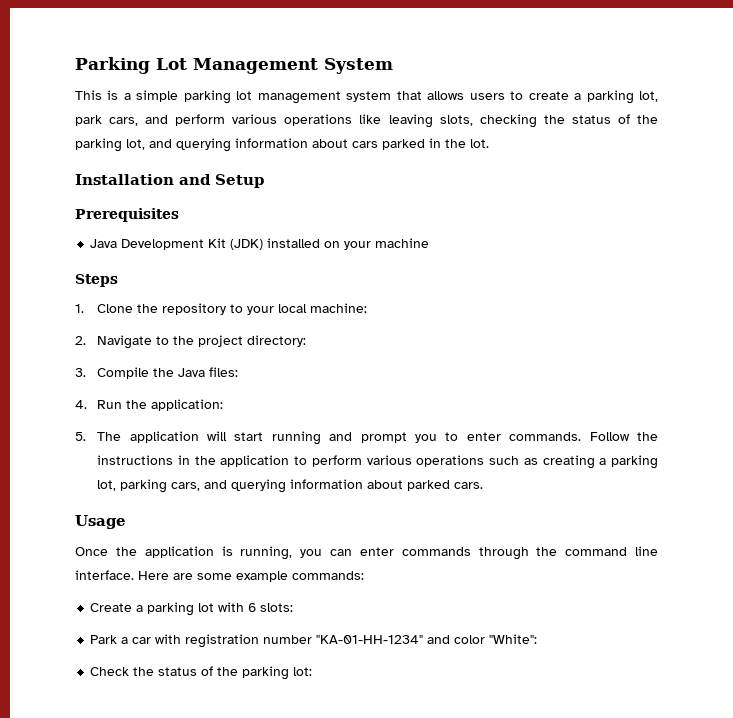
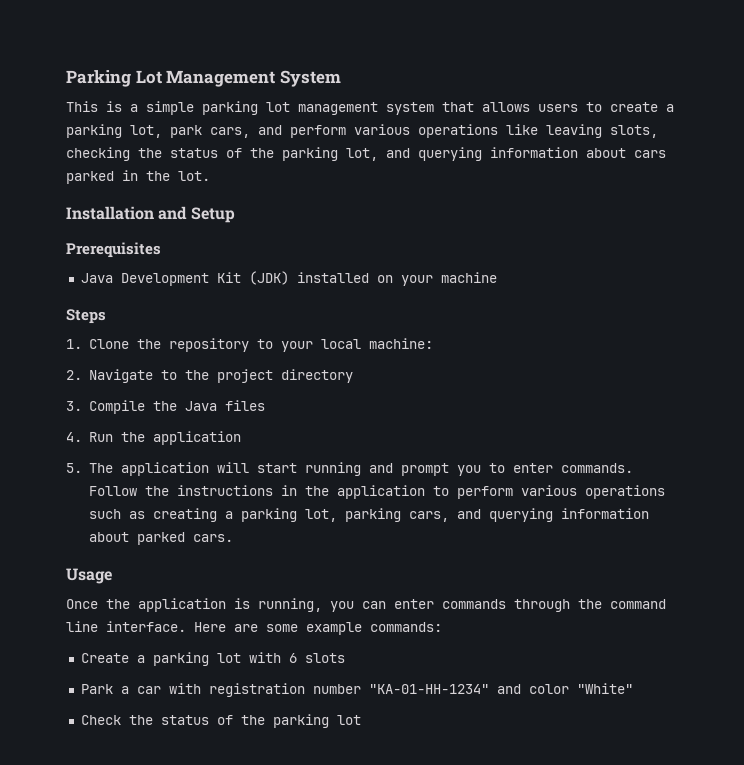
[247,335,307,347] directory: -> [280,369,353,383] directory
[209,367,239,377] files: -> [224,400,265,411] files
[151,399,224,411] application: -> [152,431,241,445] application
[260,603,294,612] slots: -> [304,653,345,663] slots
[489,634,538,644] "White": -> [576,683,633,694] "White"
[293,667,313,676] lot: -> [336,715,361,725] lot

